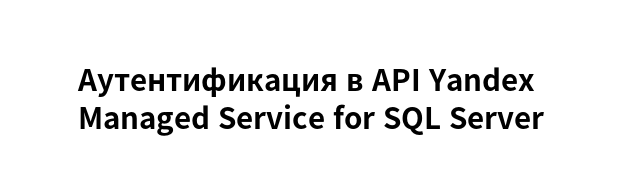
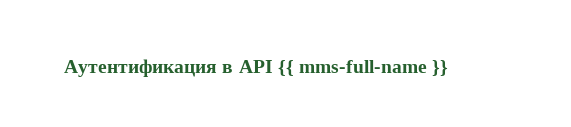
[427,67,535,91] [78,104,544,136] Yandex Managed Service for SQL Server -> [277,60,449,76] {{ mms-full-name }}

